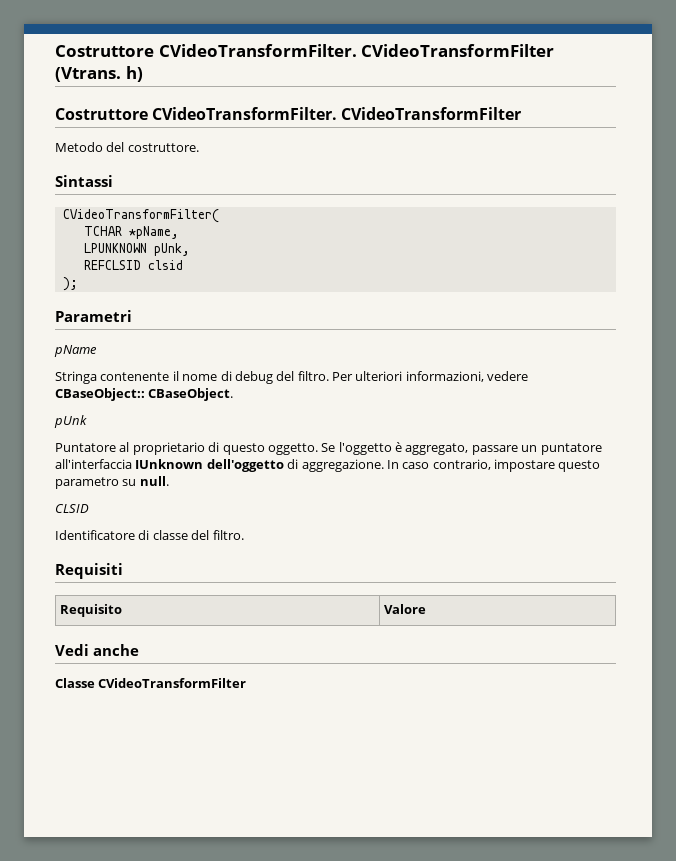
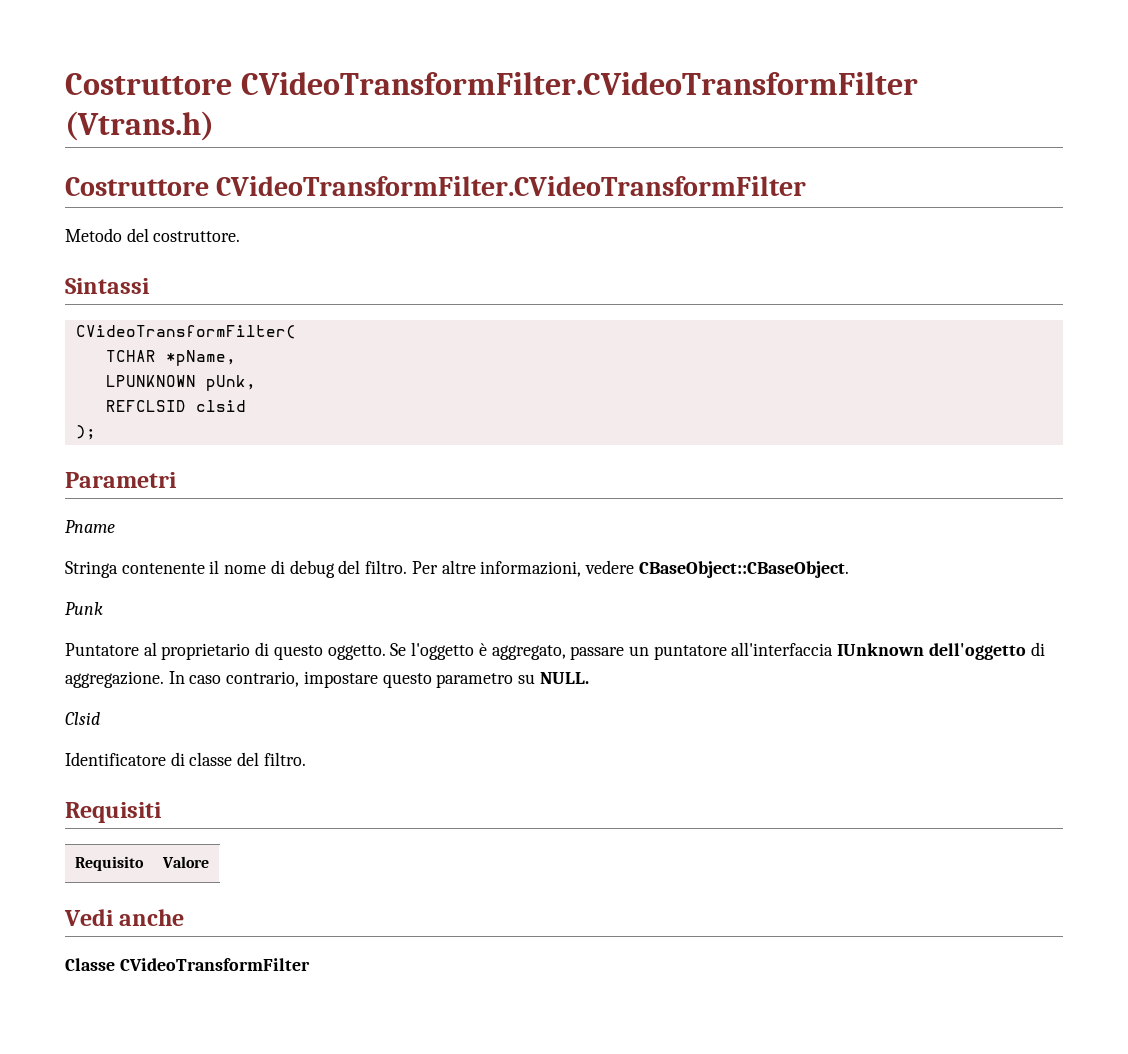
[55,44,555,57] [55,66,143,82] [55,107,522,120] Costruttore CVideoTransformFilter. CVideoTransformFilter (Vtrans. h) // Costruttore CVideoTransformFilter. CVideoTransformFilter -> [65,72,918,95] [65,111,214,141] [65,176,807,196] Costruttore CVideoTransformFilter.CVideoTransformFilter (Vtrans.h) // Costruttore CVideoTransformFilter.CVideoTransformFilter
[54,345,97,357] pName -> [65,520,115,533] Pname
[355,371,403,381] ulteriori -> [441,560,476,574] altre
[55,388,234,401] [54,415,87,428] CBaseObject:: CBaseObject. // pUnk -> [638,561,849,578] [65,602,103,615] CBaseObject::CBaseObject. // Punk
[139,476,169,486] [55,504,89,513] null. // CLSID -> [539,672,589,684] [65,712,100,725] NULL. // Clsid

